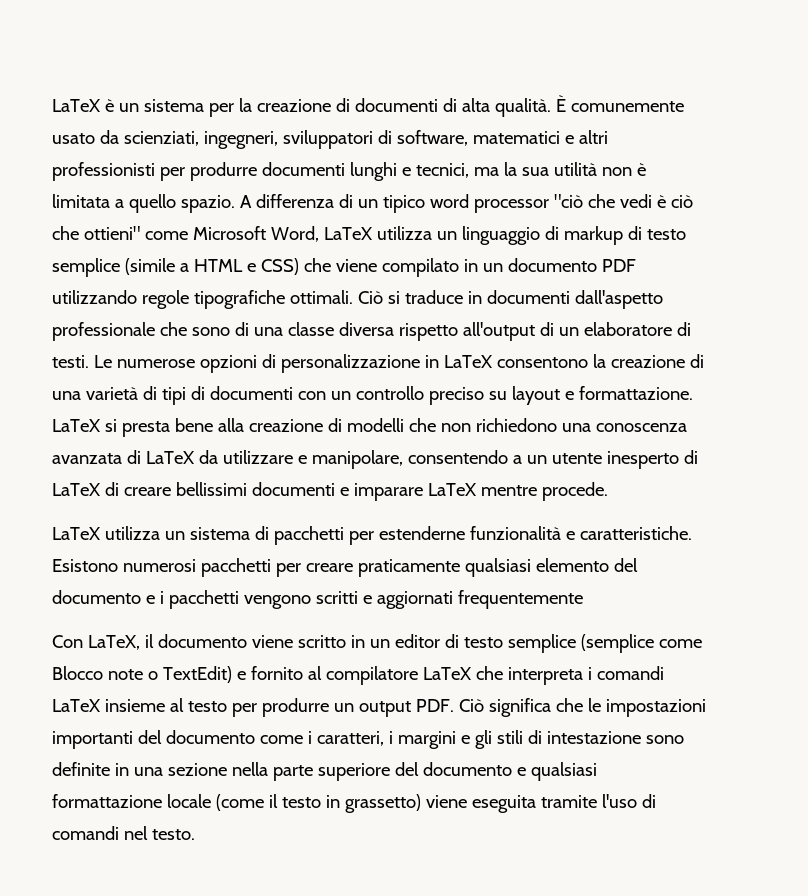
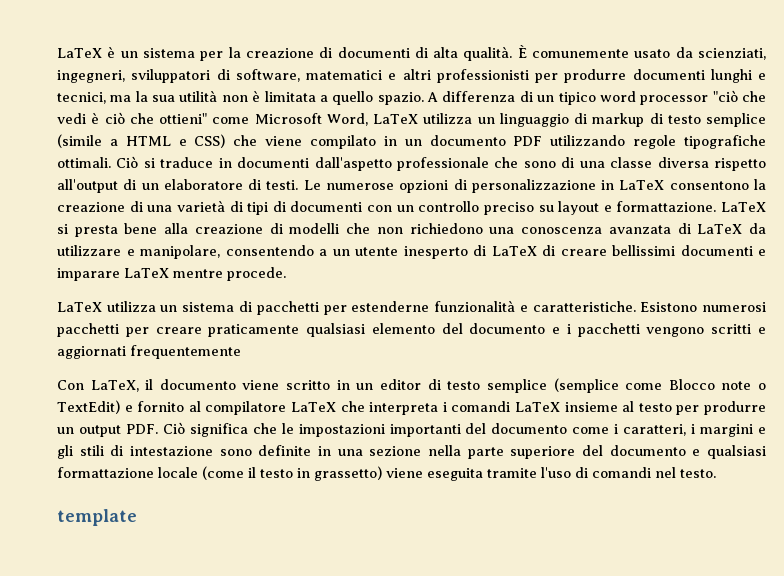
(195, 834) none -> [57,509,137,526] // template

